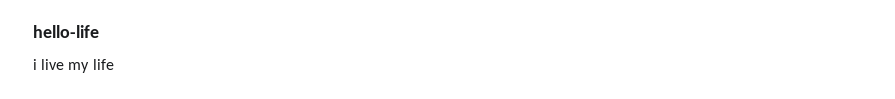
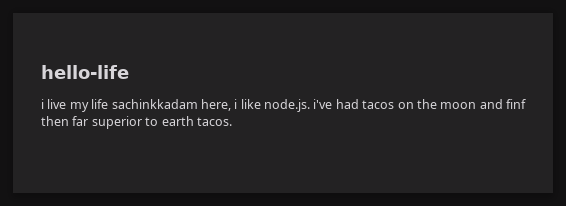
(114, 64) none -> [111,99,526,112] [41,116,232,129] sachinkkadam here, i like node.js. i've had tacos on the moon and finf then far superior to earth tacos.

